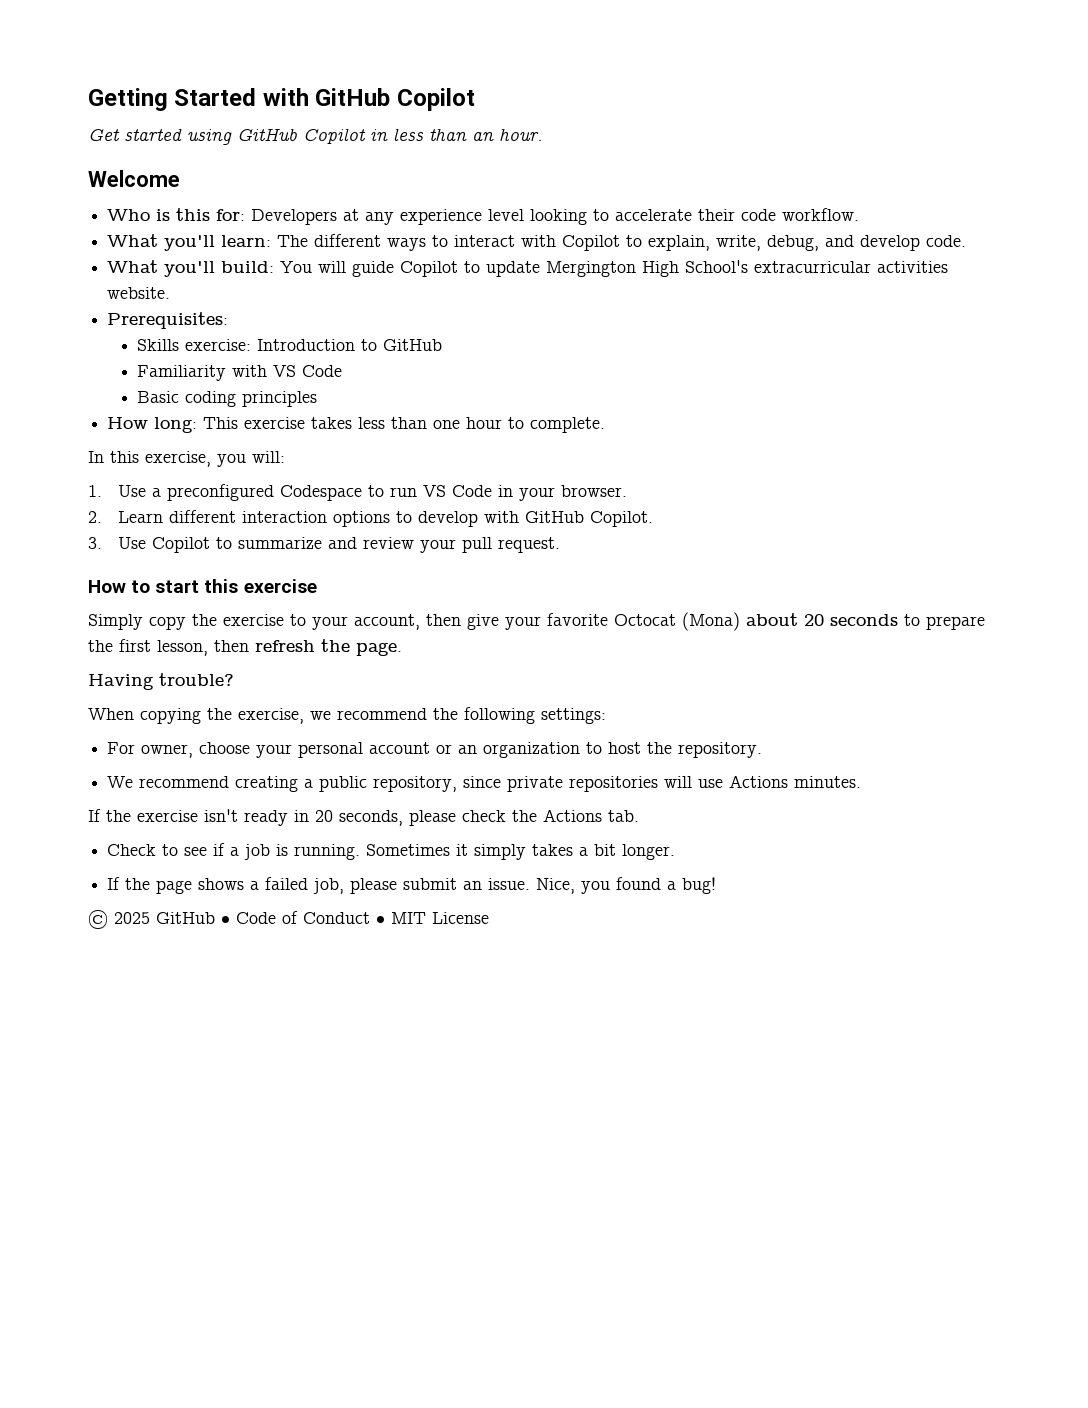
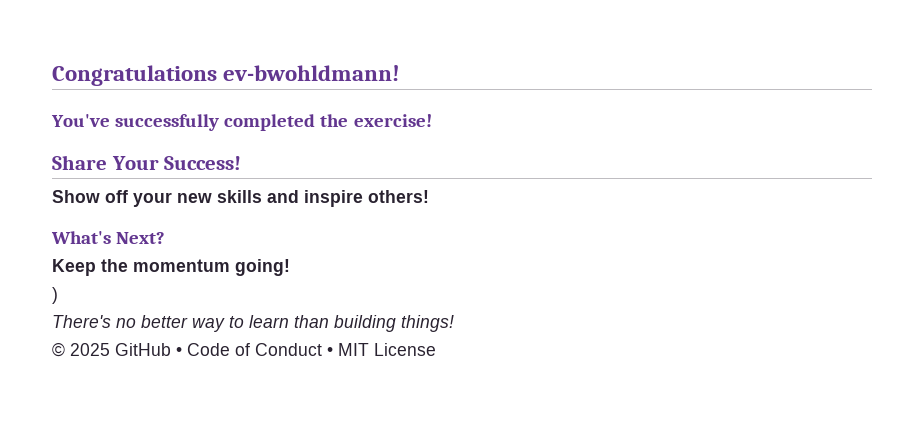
[88,88,475,111] [88,128,543,145] [88,170,180,187] [107,208,860,225] [107,234,967,251] [107,260,949,277] [107,287,171,299] [107,312,229,329] [137,339,443,351] [137,365,343,381] [137,391,318,407] [107,417,606,433] [88,451,285,467] [88,484,628,501] [88,510,654,527] [88,537,561,553] [88,579,317,593] [88,612,985,631] [88,639,402,656] [88,673,234,690] [88,707,606,724] [107,742,763,758] [107,775,862,792] [88,809,639,826] [107,843,676,860] [107,877,717,894] Getting Started with GitHub Copilot // Get started using GitHub Copilot in less than an hour. // Welcome // Who is this for: Developers at any experience level looking to accelerate their code workflow. // What you'll learn: The different ways to interact with Copilot to explain, write, debug, and develop code. // What you'll build: You will guide Copilot to update Mergington High School's extracurricular activities website. // Prerequisites: // Skills exercise: Introduction to GitHub // Familiarity with VS Code // Basic coding principles // How long: This exercise takes less than one hour to complete. // In this exercise, you will: // 1. Use a preconfigured Codespace to run VS Code in your browser. // 2. Learn different interaction options to develop with GitHub Copilot. // 3. Use Copilot to summarize and review your pull request. // How to start this exercise // Simply copy the exercise to your account, then give your favorite Octocat (Mona) about 20 seconds to prepare the first lesson, then refresh the page. // Having trouble? // When copying the exercise, we recommend the following settings: // For owner, choose your personal account or an organization to host the repository. // We recommend creating a public repository, since private repositories will use Actions minutes. // If the exercise isn't ready in 20 seconds, please check the Actions tab. // Check to see if a job is running. Sometimes it simply takes a bit longer. // If the page shows a failed job, please submit an issue. Nice, you found a bug! -> [52,65,401,86] [51,114,432,131] [52,155,242,170] [52,190,429,207] [51,231,166,244] [52,259,290,276] [52,287,58,304] [52,315,454,332] Congratulations ev-bwohldmann! // You've successfully completed the exercise! // Share Your Success! // Show off your new skills and inspire others! // What's Next? // Keep the momentum going! // ) // There's no better way to learn than building things!

